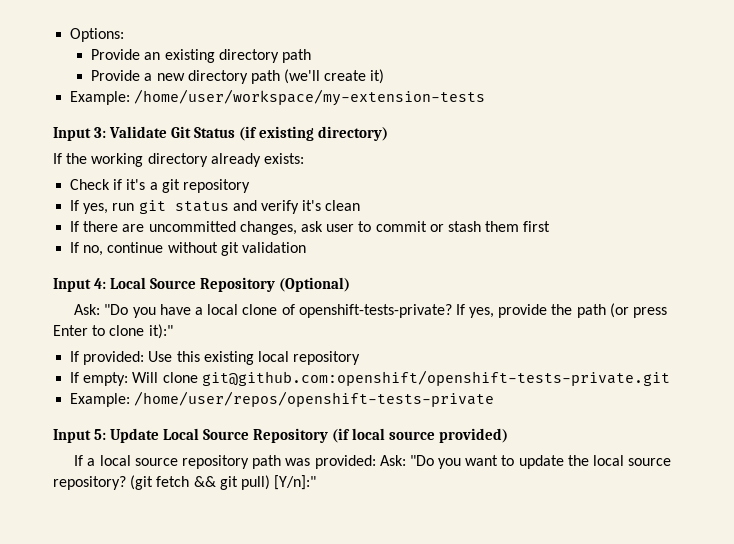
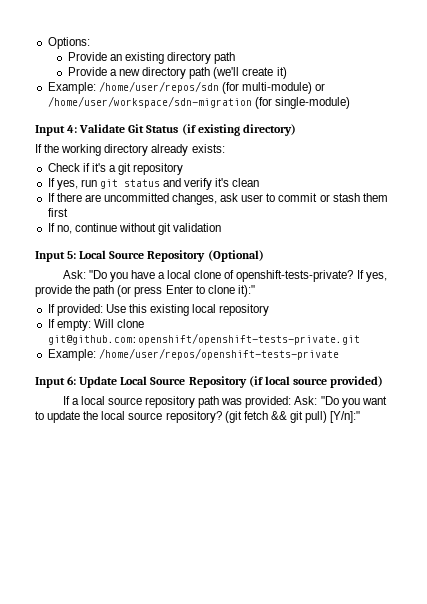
[134,89,486,106] [53,127,107,141] /home/user/workspace/my-extension-tests // Input 3: -> [98,81,326,94] [47,96,350,109] [35,125,78,136] /home/user/repos/sdn (for multi-module) or /home/user/workspace/sdn-migration (for single-module) // Input 4:
[94,278,107,289] 4: -> [67,251,77,259] 5:
[94,429,107,440] 5: -> [67,376,77,385] 6:

